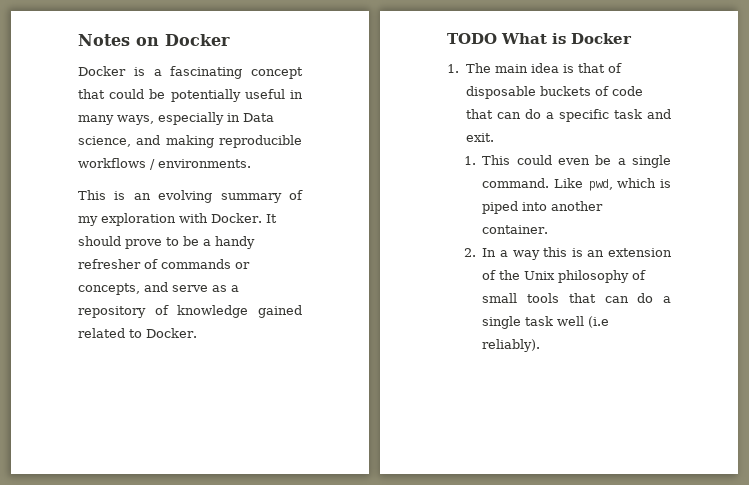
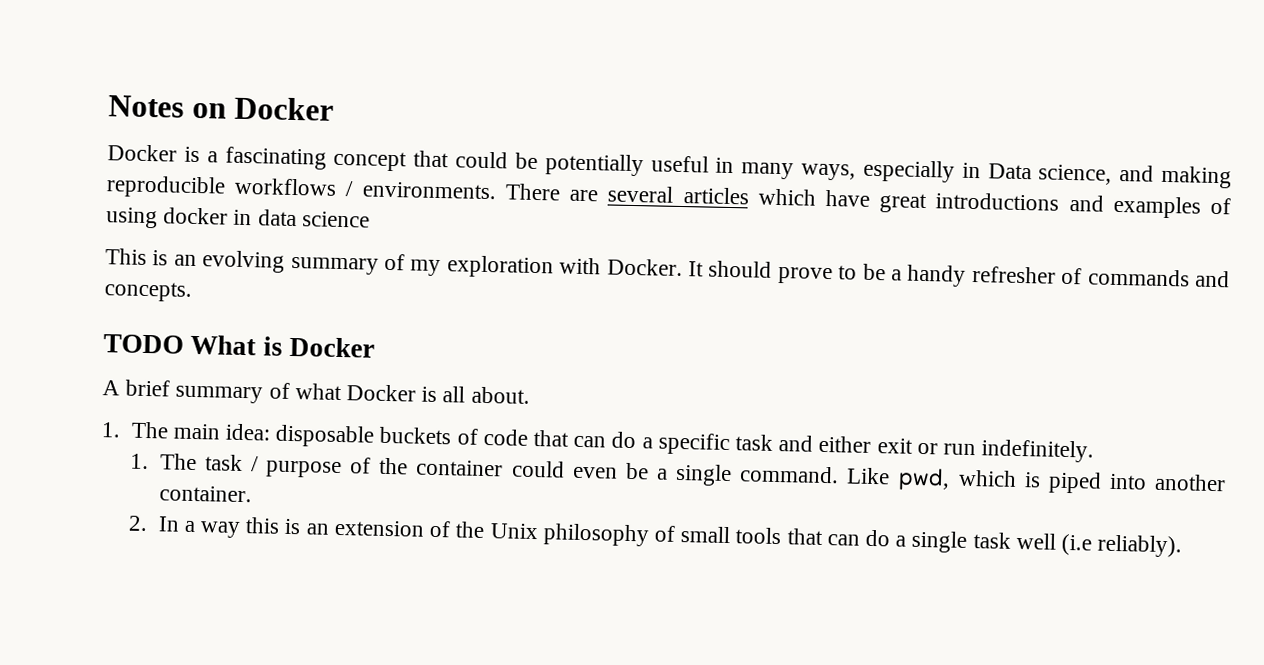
(251, 163) none -> [504,183,1231,219] [106,207,370,229] There are several articles which have great introductions and examples of using docker in data science
[235,262,250,269] [78,282,239,295] [78,305,302,318] [78,328,197,338] [447,33,632,44] or concepts, and serve as a repository of knowledge gained related to Docker. // TODO What is Docker -> [1194,270,1230,288] [104,281,192,302] [103,334,375,358] [102,379,530,404] and concepts. // TODO What is Docker // A brief summary of what Docker is all about.
[530,63,622,73] idea is that of -> [224,423,271,441] idea:
[465,133,494,142] [463,155,511,165] exit. // 1. This -> [818,435,1095,463] [130,453,504,479] either exit or run indefinitely. // 1. The task / purpose of the container

